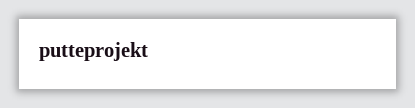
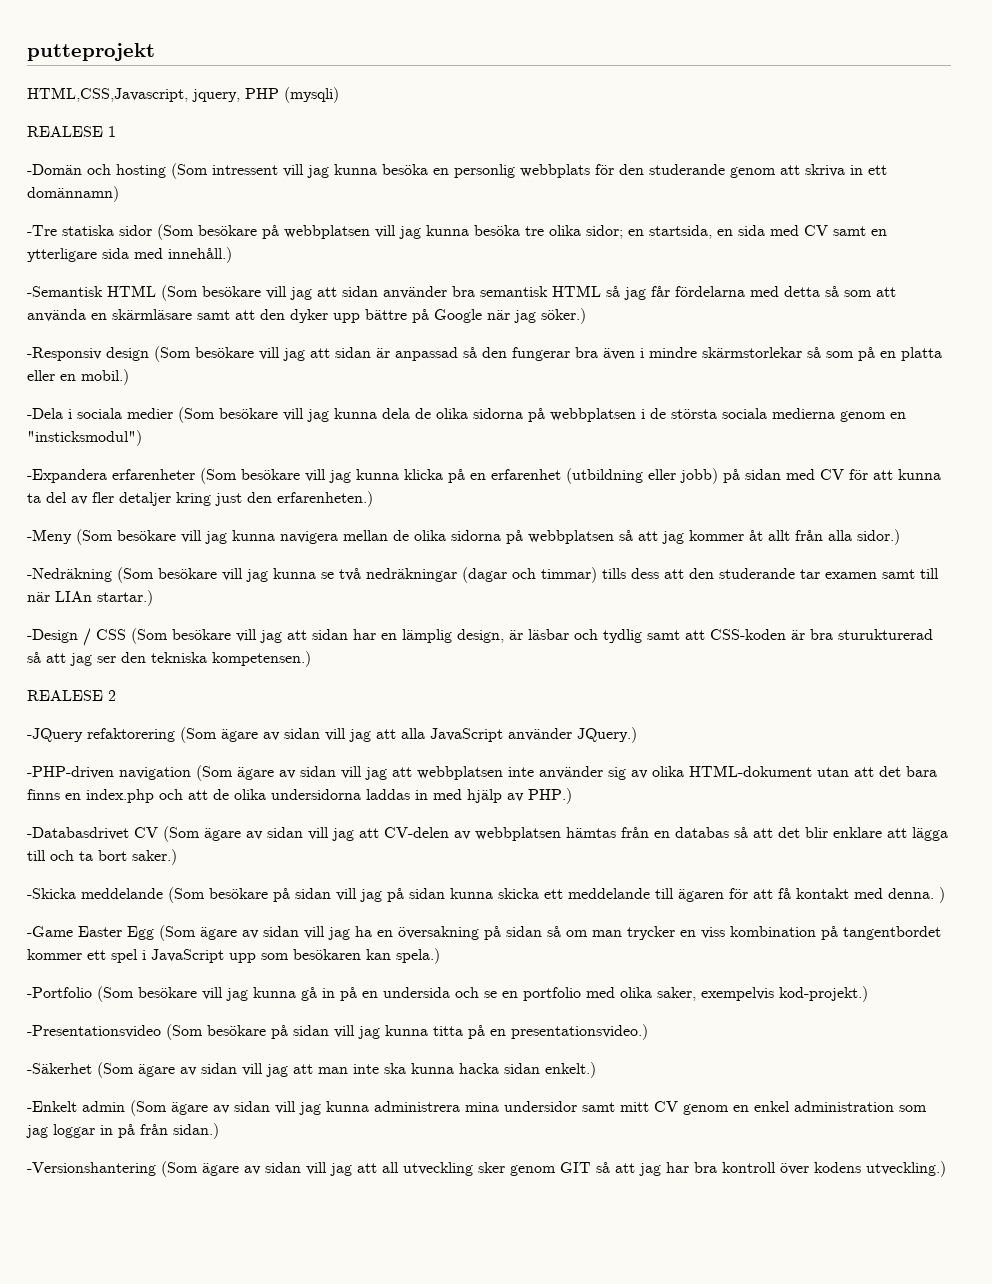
(148, 51) none -> [27,87,339,103] [27,126,116,137] [27,163,887,179] [27,186,119,202] [27,224,887,240] [27,247,232,263] [27,285,896,301] [27,308,586,324] [27,346,942,362] [27,369,129,385] [27,407,906,423] [27,430,142,446] [27,468,941,484] [27,491,373,507] [27,529,900,545] [27,567,939,583] [27,590,153,606] [27,628,933,646] [27,651,311,667] [27,690,116,701] [27,727,637,743] [27,765,937,781] [27,788,572,804] [27,826,948,842] [27,849,177,865] [27,887,945,903] [27,925,941,941] [27,948,440,964] [27,986,868,1002] [27,1024,648,1040] [27,1062,596,1078] [27,1100,927,1116] [26,1123,219,1139] [27,1161,946,1177] // HTML,CSS,Javascript, jquery, PHP (mysqli) // REALESE 1 // -Domän och hosting (Som intressent vill jag kunna besöka en personlig webbplats för den studerande genom att skriva in ett domännamn) // -Tre statiska sidor (Som besökare på webbplatsen vill jag kunna besöka tre olika sidor; en startsida, en sida med CV samt en ytterligare sida med innehåll.) // -Semantisk HTML (Som besökare vill jag att sidan använder bra semantisk HTML så jag får fördelarna med detta så som att använda en skärmläsare samt att den dyker upp bättre på Google när jag söker.) // -Responsiv design (Som besökare vill jag att sidan är anpassad så den fungerar bra även i mindre skärmstorlekar så som på en platta eller en mobil.) // -Dela i sociala medier (Som besökare vill jag kunna dela de olika sidorna på webbplatsen i de största sociala medierna genom en "insticksmodul") // -Expandera erfarenheter (Som besökare vill jag kunna klicka på en erfarenhet (utbildning eller jobb) på sidan med CV för att kunna ta del av fler detaljer kring just den erfarenheten.) // -Meny (Som besökare vill jag kunna navigera mellan de olika sidorna på webbplatsen så att jag kommer åt allt från alla sidor.) // -Nedräkning (Som besökare vill jag kunna se två nedräkningar (dagar och timmar) tills dess att den studerande tar examen samt till när LIAn startar.) // -Design / CSS (Som besökare vill jag att sidan har en lämplig design, är läsbar och tydlig samt att CSS-koden är bra sturukturerad så att jag ser den tekniska kompetensen.) // REALESE 2 // -JQuery refaktorering (Som ägare av sidan vill jag att alla JavaScript använder JQuery.) // -PHP-driven navigation (Som ägare av sidan vill jag att webbplatsen inte använder sig av olika HTML-dokument utan att det bara finns en index.php och att de olika undersidorna laddas in med hjälp av PHP.) // -Databasdrivet CV (Som ägare av sidan vill jag att CV-delen av webbplatsen hämtas från en databas så att det blir enklare att lägga till och ta bort saker.) // -Skicka meddelande (Som besökare på sidan vill jag på sidan kunna skicka ett meddelande till ägaren för att få kontakt med denna. ) // -Game Easter Egg (Som ägare av sidan vill jag ha en översakning på sidan så om man trycker en viss kombination på tangentbordet kommer ett spel i JavaScript upp som besökaren kan spela.) // -Portfolio (Som besökare vill jag kunna gå in på en undersida och se en portfolio med olika saker, exempelvis kod-projekt.) // -Presentationsvideo (Som besökare på sidan vill jag kunna titta på en presentationsvideo.) // -Säkerhet (Som ägare av sidan vill jag att man inte ska kunna hacka sidan enkelt.) // -Enkelt admin (Som ägare av sidan vill jag kunna administrera mina undersidor samt mitt CV genom en enkel administration som jag loggar in på från sidan.) // -Versionshantering (Som ägare av sidan vill jag att all utveckling sker genom GIT så att jag har bra kontroll över kodens utveckling.)

